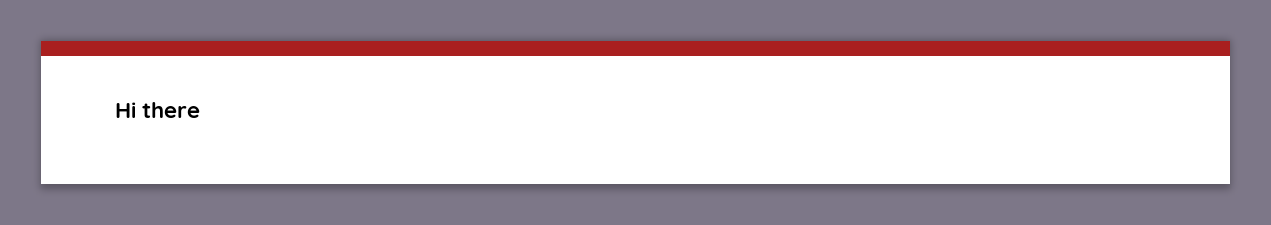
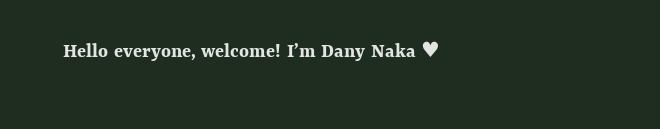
[115,102,201,118] Hi there -> [63,41,441,61] Hello everyone, welcome! I’m Dany Naka ♥

